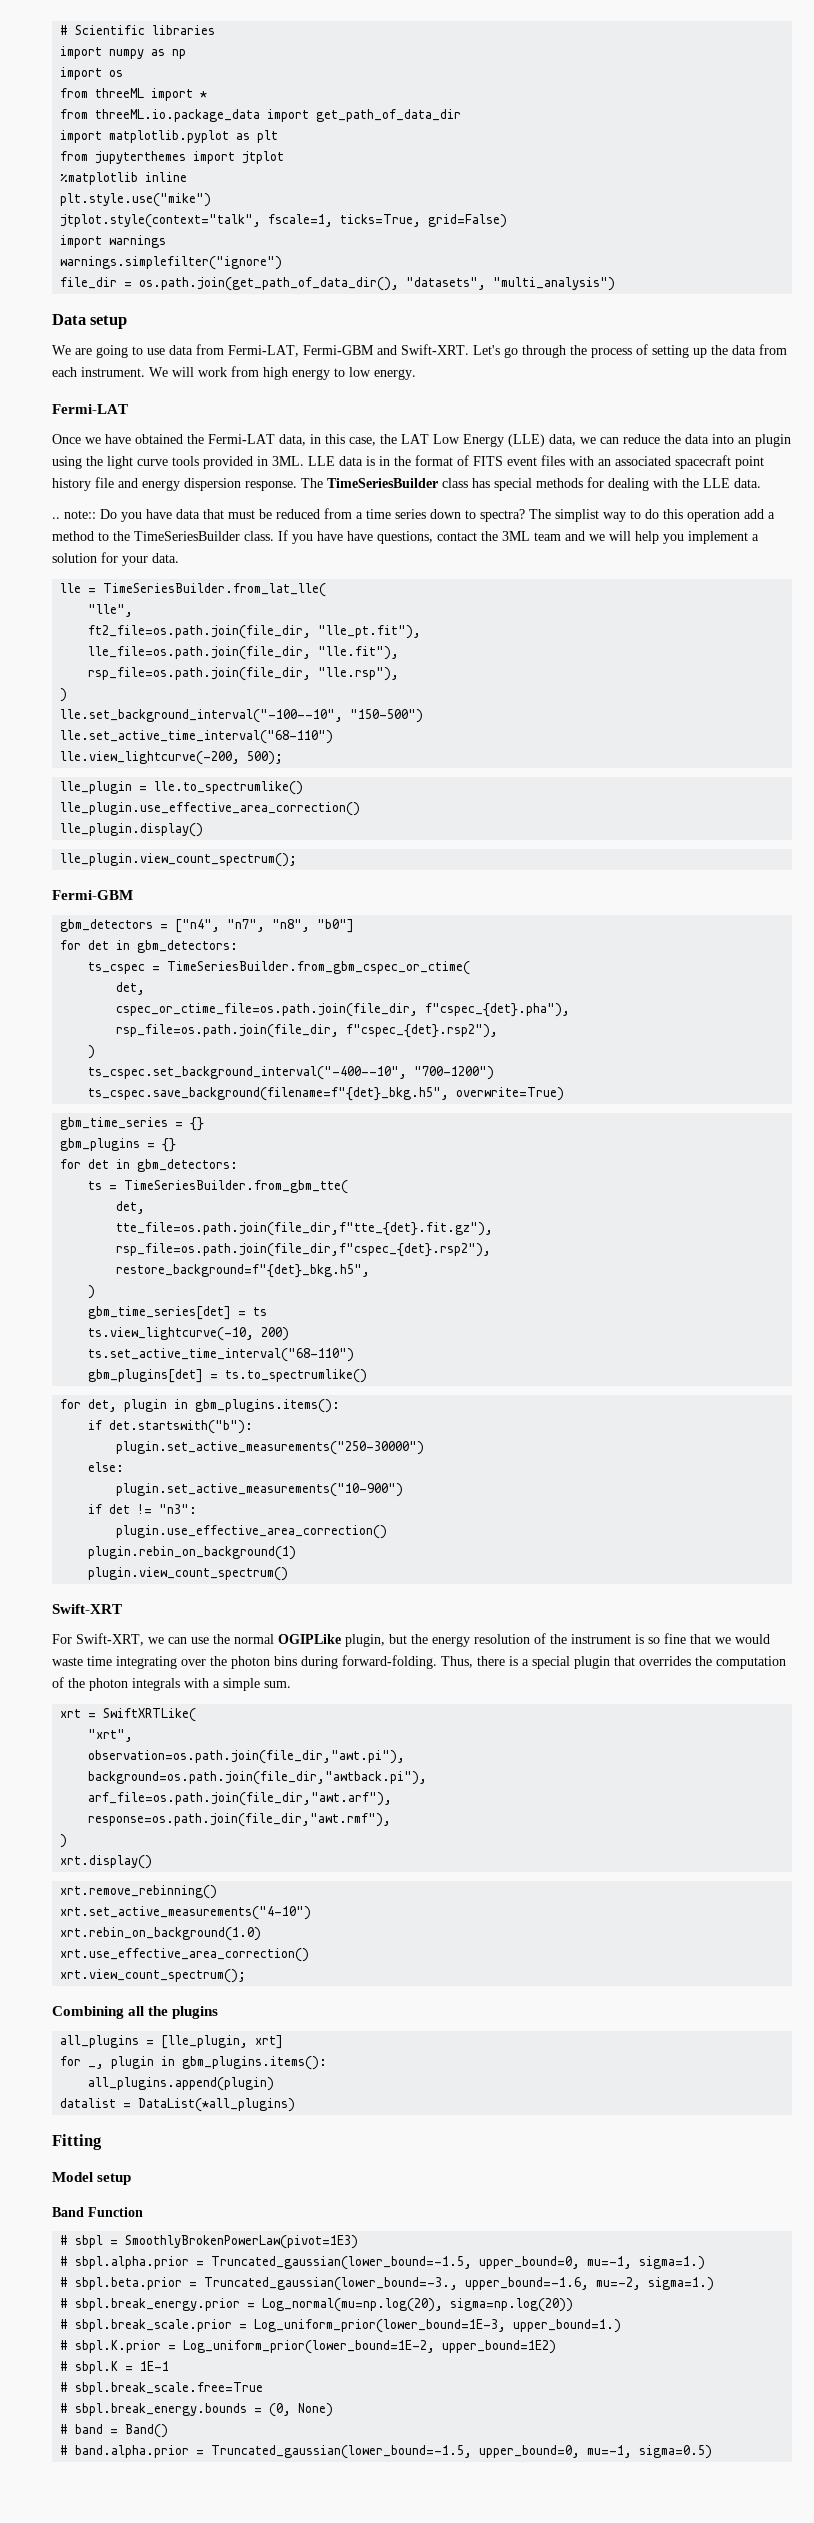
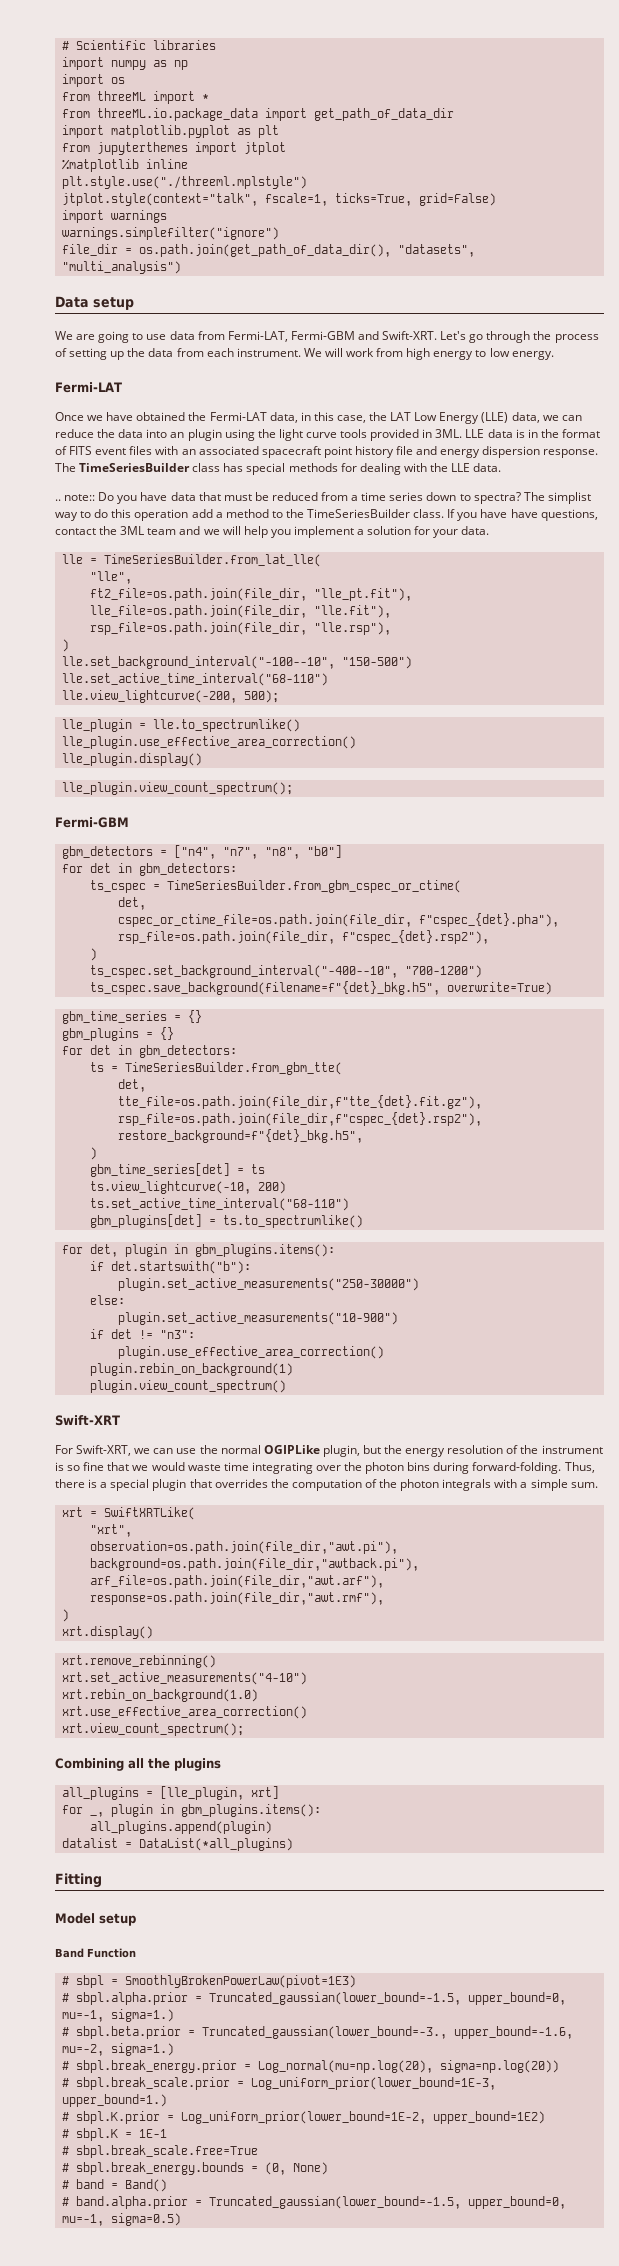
[60,193,212,207] plt.style.use("mike") -> [61,176,307,189] plt.style.use("./threeml.mplstyle")

